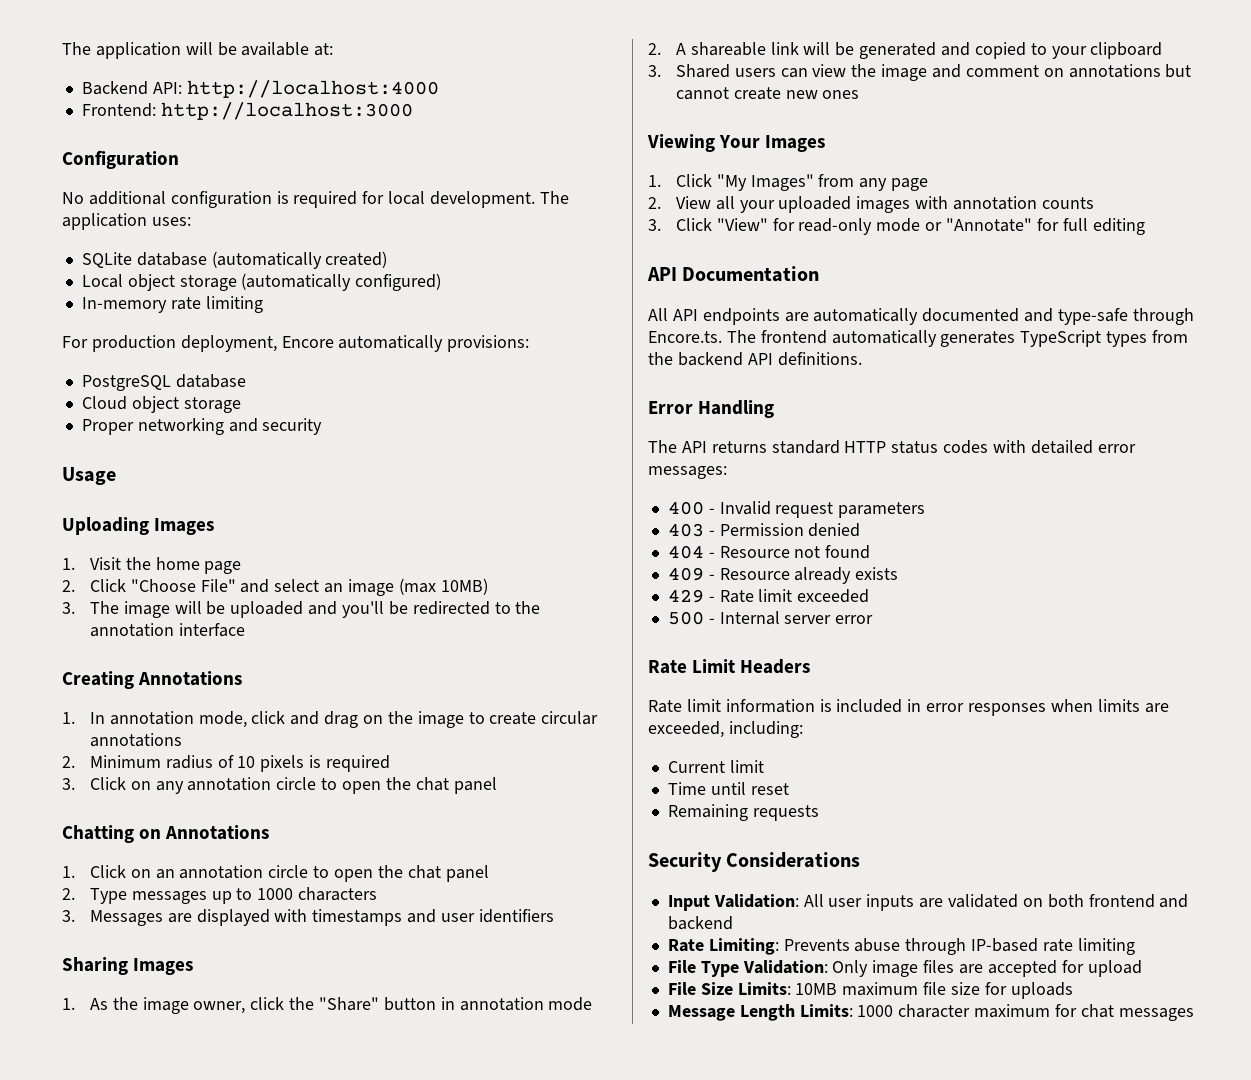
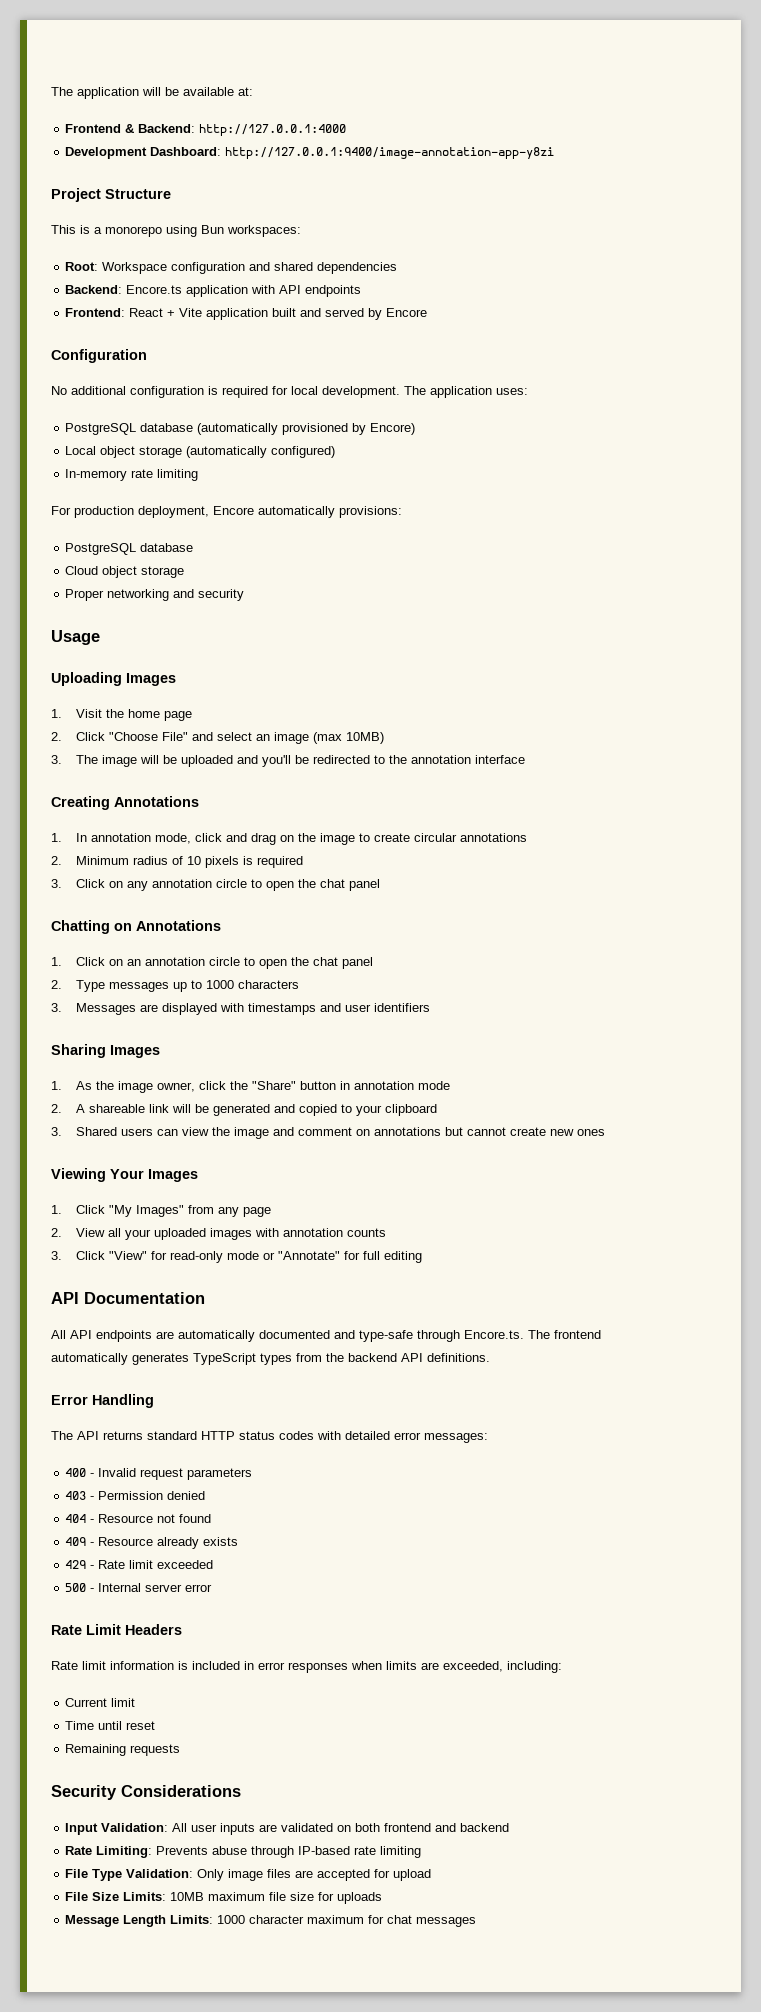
[81,80,439,98] [81,102,413,120] Backend API: http://localhost:4000 // Frontend: http://localhost:3000 -> [65,124,347,136] [65,147,555,159] [51,188,171,202] [51,225,301,237] [65,262,398,274] [65,285,362,297] [65,308,428,320] Frontend & Backend: http://127.0.0.1:4000 // Development Dashboard: http://127.0.0.1:9400/image-annotation-app-y8zi // Project Structure // This is a monorepo using Bun workspaces: // Root: Workspace configuration and shared dependencies // Backend: Encore.ts application with API endpoints // Frontend: React + Vite application built and served by Encore
[81,252,132,268] SQLite -> [65,423,137,435] PostgreSQL
[325,251,388,268] created) -> [282,423,416,435] provisioned by Encore)

